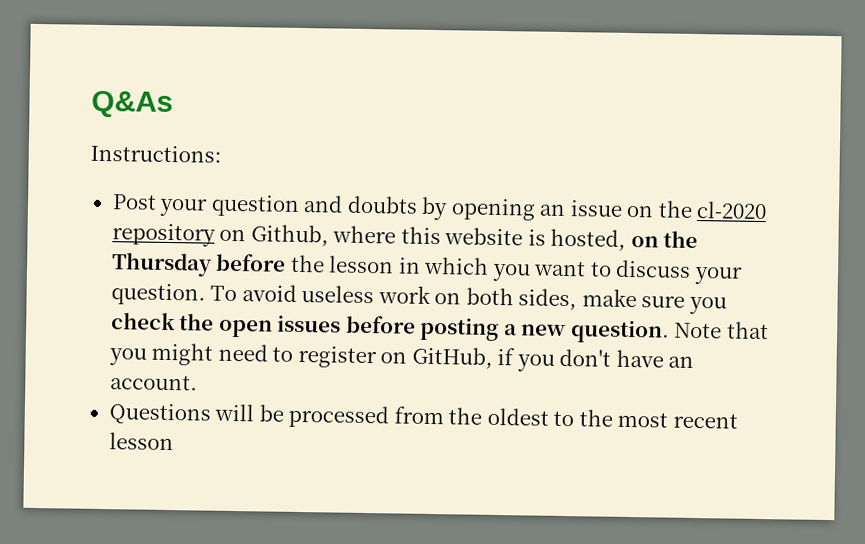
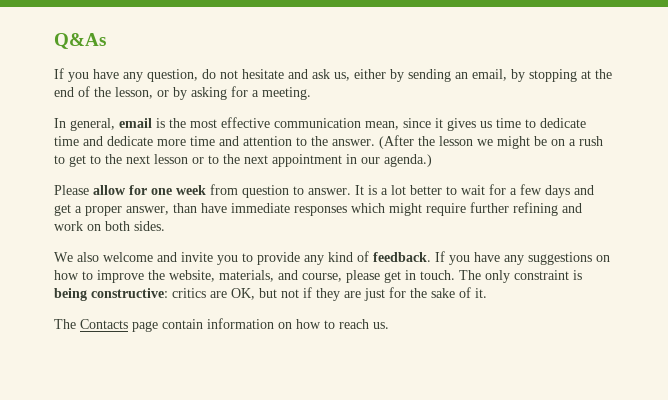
[90,144,222,163] [111,194,768,221] [111,223,699,251] [110,252,743,285] [110,283,727,315] [110,312,769,344] [108,342,695,372] [109,374,198,391] [108,403,738,429] [108,432,174,451] Instructions: // Post your question and doubts by opening an issue on the cl-2020 repository on Github, where this website is hosted, on the Thursday before the lesson in which you want to discuss your question. To avoid useless work on both sides, make sure you check the open issues before posting a new question. Note that you might need to register on GitHub, if you don't have an account. // Questions will be processed from the oldest to the most recent lesson -> [54,68,612,82] [54,86,311,100] [54,117,586,131] [54,135,603,149] [54,154,432,167] [54,184,594,198] [54,202,582,216] [54,221,165,231] [54,251,610,265] [54,270,582,283] [54,287,487,301] [54,318,389,332] If you have any question, do not hesitate and ask us, either by sending an email, by stopping at the end of the lesson, or by asking for a meeting. // In general, email is the most effective communication mean, since it gives us time to dedicate time and dedicate more time and attention to the answer. (After the lesson we might be on a rush to get to the next lesson or to the next appointment in our agenda.) // Please allow for one week from question to answer. It is a lot better to wait for a few days and get a proper answer, than have immediate responses which might require further refining and work on both sides. // We also welcome and invite you to provide any kind of feedback. If you have any suggestions on how to improve the website, materials, and course, please get in touch. The only constraint is being constructive: critics are OK, but not if they are just for the sake of it. // The Contacts page contain information on how to reach us.

